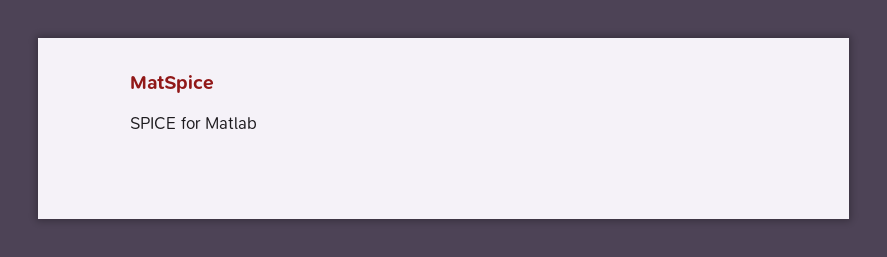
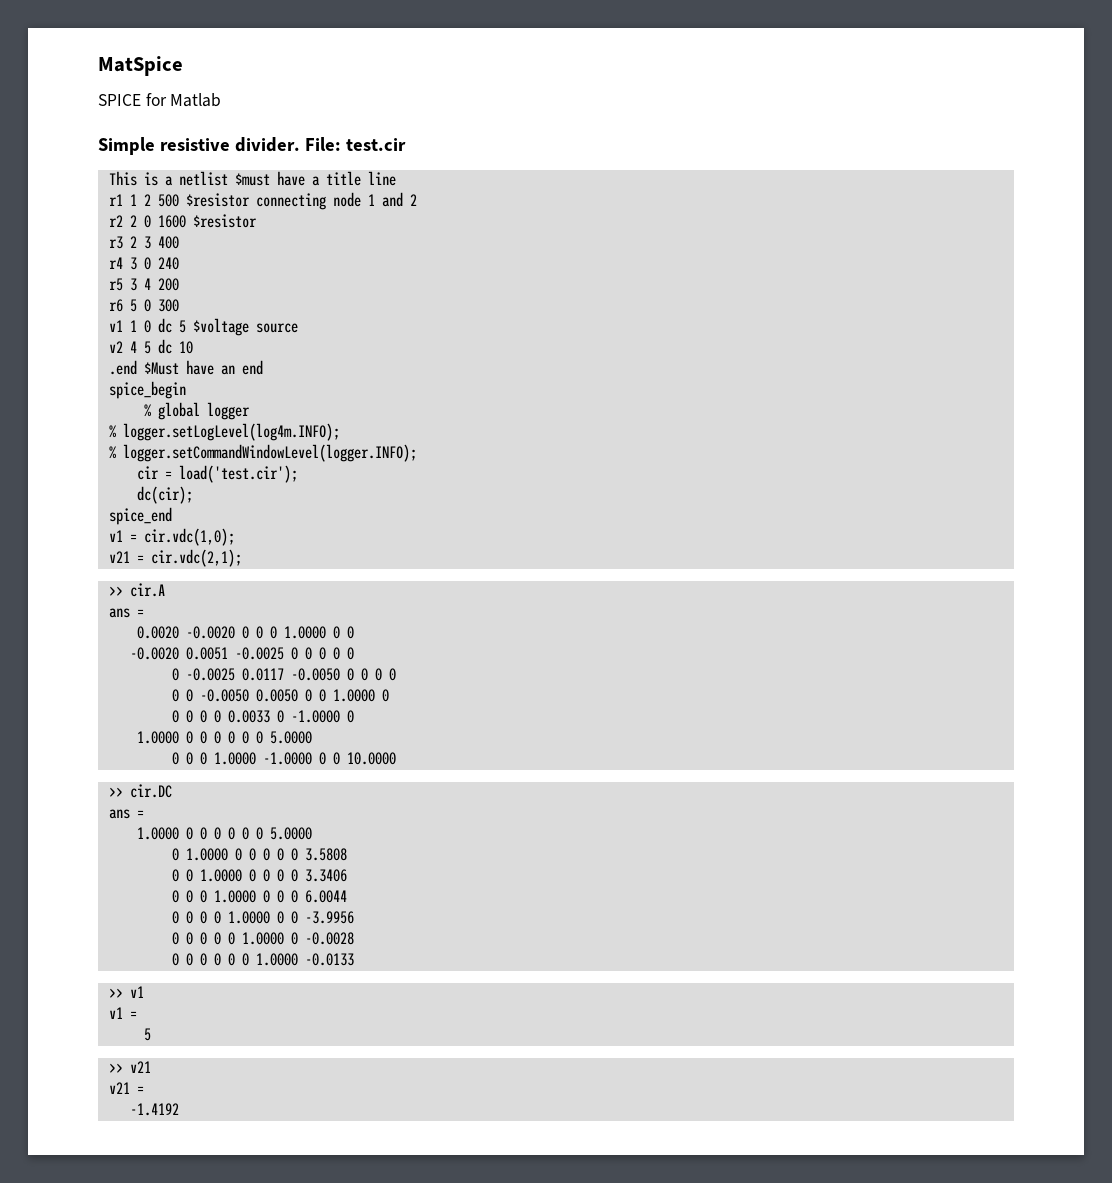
(258, 123) none -> [98,137,406,155] [108,171,396,186] [108,192,417,210] [108,214,257,228] [108,236,179,249] [108,257,179,270] [108,278,179,291] [108,299,179,312] [108,318,298,336] [108,339,193,354] [108,360,263,375] [108,381,186,399] [143,402,250,420] [108,423,340,441] [108,444,417,462] [136,465,298,483] [136,486,193,504] [108,507,172,525] [108,528,235,546] [108,549,242,567] [108,583,165,597] [108,608,144,618] [136,626,354,639] [129,647,354,660] [171,668,396,681] [171,689,389,702] [171,710,354,723] [136,731,312,744] [171,752,396,765] [108,784,172,798] [108,809,144,819] [136,827,312,840] [171,848,347,861] [171,869,347,882] [171,890,347,903] [171,911,354,924] [171,932,354,945] [171,953,354,966] [108,986,144,998] [108,1007,137,1019] [143,1028,151,1041] [108,1061,151,1073] [108,1082,144,1094] [129,1103,179,1116] // Simple resistive divider. File: test.cir // This is a netlist $must have a title line // r1 1 2 500 $resistor connecting node 1 and 2 // r2 2 0 1600 $resistor // r3 2 3 400 // r4 3 0 240 // r5 3 4 200 // r6 5 0 300 // v1 1 0 dc 5 $voltage source // v2 4 5 dc 10 // .end $Must have an end // spice_begin // % global logger // % logger.setLogLevel(log4m.INFO); // % logger.setCommandWindowLevel(logger.INFO); // cir = load('test.cir'); // dc(cir); // spice_end // v1 = cir.vdc(1,0); // v21 = cir.vdc(2,1); // >> cir.A // ans = // 0.0020 -0.0020 0 0 0 1.0000 0 0 // -0.0020 0.0051 -0.0025 0 0 0 0 0 // 0 -0.0025 0.0117 -0.0050 0 0 0 0 // 0 0 -0.0050 0.0050 0 0 1.0000 0 // 0 0 0 0 0.0033 0 -1.0000 0 // 1.0000 0 0 0 0 0 0 5.0000 // 0 0 0 1.0000 -1.0000 0 0 10.0000 // >> cir.DC // ans = // 1.0000 0 0 0 0 0 0 5.0000 // 0 1.0000 0 0 0 0 0 3.5808 // 0 0 1.0000 0 0 0 0 3.3406 // 0 0 0 1.0000 0 0 0 6.0044 // 0 0 0 0 1.0000 0 0 -3.9956 // 0 0 0 0 0 1.0000 0 -0.0028 // 0 0 0 0 0 0 1.0000 -0.0133 // >> v1 // v1 = // 5 // >> v21 // v21 = // -1.4192

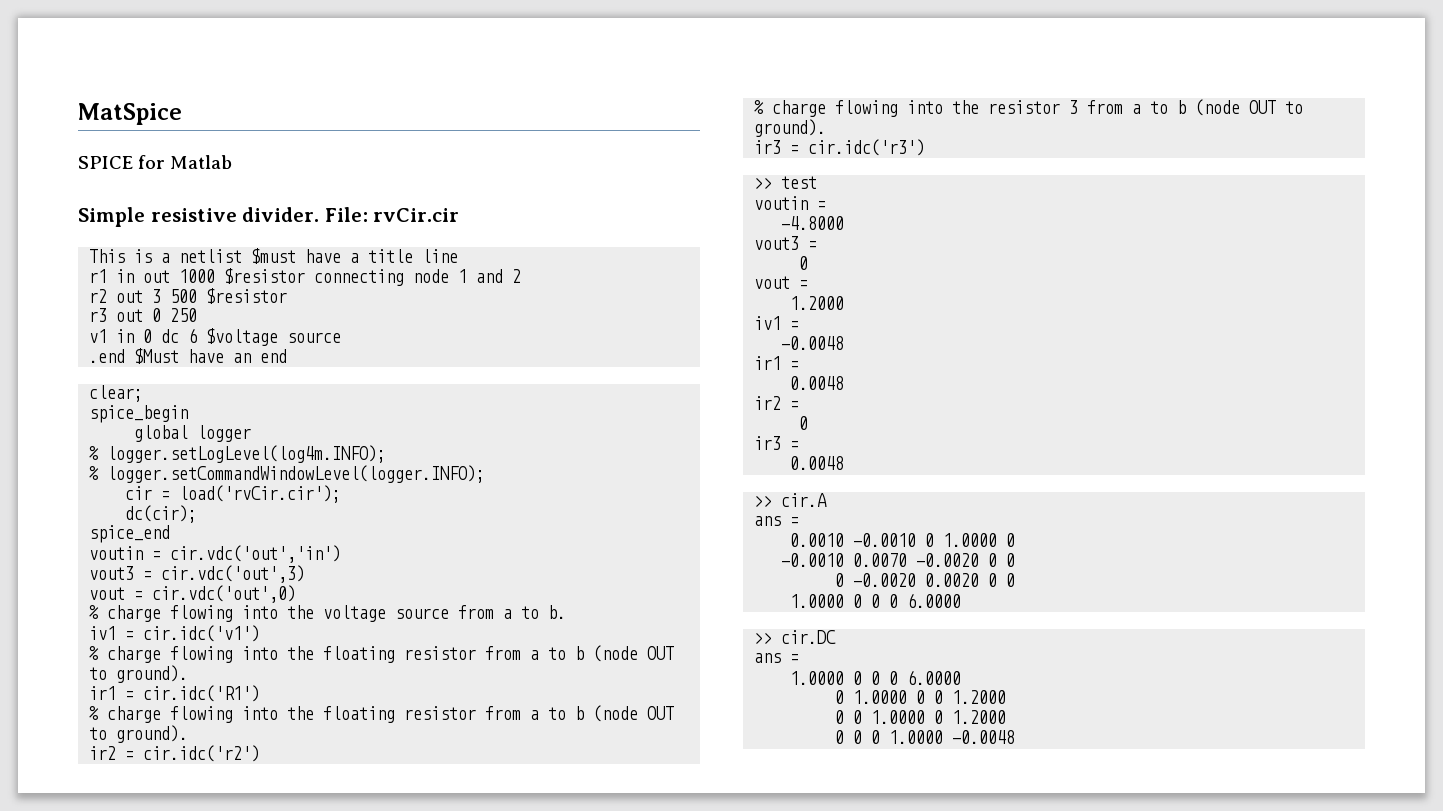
[345,138,406,151] test.cir -> [373,208,460,222] rvCir.cir
[129,194,179,207] 1 2 500 -> [116,269,216,283] in out 1000
[129,215,186,228] 2 0 1600 -> [116,289,198,303] out 3 500
[129,236,179,249] [108,257,179,270] [108,278,179,291] [108,299,179,312] [108,320,137,332] 2 3 400 // r4 3 0 240 // r5 3 4 200 // r6 5 0 300 // v1 1 -> [116,308,198,322] [89,329,135,343] out 0 250 // v1 in
[178,320,186,333] 5 -> [188,328,198,343] 6
[108,339,193,354] // v2 4 5 dc 10 -> (342, 337) none
(263, 367) none -> [89,385,144,402] // clear;
[143,404,151,417] % -> (189, 414) none
[178,465,298,483] load('test.cir'); -> [179,485,342,503] load('rvCir.cir');
[108,528,235,546] [108,549,242,567] v1 = cir.vdc(1,0); // v21 = cir.vdc(2,1); -> [89,545,342,563] [89,565,306,583] [89,585,297,603] [89,605,567,622] [89,625,261,642] [89,645,675,663] [89,665,189,683] [89,685,261,702] [89,705,675,723] [89,725,189,743] [89,745,261,762] [754,99,1304,117] [754,119,827,137] [754,139,926,156] [754,176,818,189] [754,196,827,210] [781,216,845,230] [754,236,818,250] [799,256,809,270] [754,276,809,289] [790,296,845,310] [754,316,800,330] [781,336,845,350] [754,356,800,370] [790,376,845,390] [754,396,800,410] [799,416,809,430] [754,436,800,450] [790,456,845,470] voutin = cir.vdc('out','in') // vout3 = cir.vdc('out',3) // vout = cir.vdc('out',0) // % charge flowing into the voltage source from a to b. // iv1 = cir.idc('v1') // % charge flowing into the floating resistor from a to b (node OUT to ground). // ir1 = cir.idc('R1') // % charge flowing into the floating resistor from a to b (node OUT to ground). // ir2 = cir.idc('r2') // % charge flowing into the resistor 3 from a to b (node OUT to ground). // ir3 = cir.idc('r3') // >> test // voutin = // -4.8000 // vout3 = // 0 // vout = // 1.2000 // iv1 = // -0.0048 // ir1 = // 0.0048 // ir2 = // 0 // ir3 = // 0.0048
[136,626,354,639] [129,647,354,660] [171,668,396,681] [171,689,389,702] [171,710,354,723] [136,731,312,744] [171,752,396,765] 0.0020 -0.0020 0 0 0 1.0000 0 0 // -0.0020 0.0051 -0.0025 0 0 0 0 0 // 0 -0.0025 0.0117 -0.0050 0 0 0 0 // 0 0 -0.0050 0.0050 0 0 1.0000 0 // 0 0 0 0 0.0033 0 -1.0000 0 // 1.0000 0 0 0 0 0 0 5.0000 // 0 0 0 1.0000 -1.0000 0 0 10.0000 -> [790,533,1016,547] [781,553,1016,567] [835,573,1016,587] [790,593,962,608] 0.0010 -0.0010 0 1.0000 0 // -0.0010 0.0070 -0.0020 0 0 // 0 -0.0020 0.0020 0 0 // 1.0000 0 0 0 6.0000
[227,827,312,840] [171,848,347,861] [171,869,347,882] [171,890,347,903] [171,911,354,924] [171,932,354,945] [171,953,354,966] [108,986,144,998] [108,1007,137,1019] [143,1028,151,1041] [108,1061,151,1073] [108,1082,144,1094] [129,1103,179,1116] 0 0 0 5.0000 // 0 1.0000 0 0 0 0 0 3.5808 // 0 0 1.0000 0 0 0 0 3.3406 // 0 0 0 1.0000 0 0 0 6.0044 // 0 0 0 0 1.0000 0 0 -3.9956 // 0 0 0 0 0 1.0000 0 -0.0028 // 0 0 0 0 0 0 1.0000 -0.0133 // >> v1 // v1 = // 5 // >> v21 // v21 = // -1.4192 -> [907,670,962,685] [835,690,1007,704] [835,710,1007,724] [835,730,1016,744] 6.0000 // 0 1.0000 0 0 1.2000 // 0 0 1.0000 0 1.2000 // 0 0 0 1.0000 -0.0048

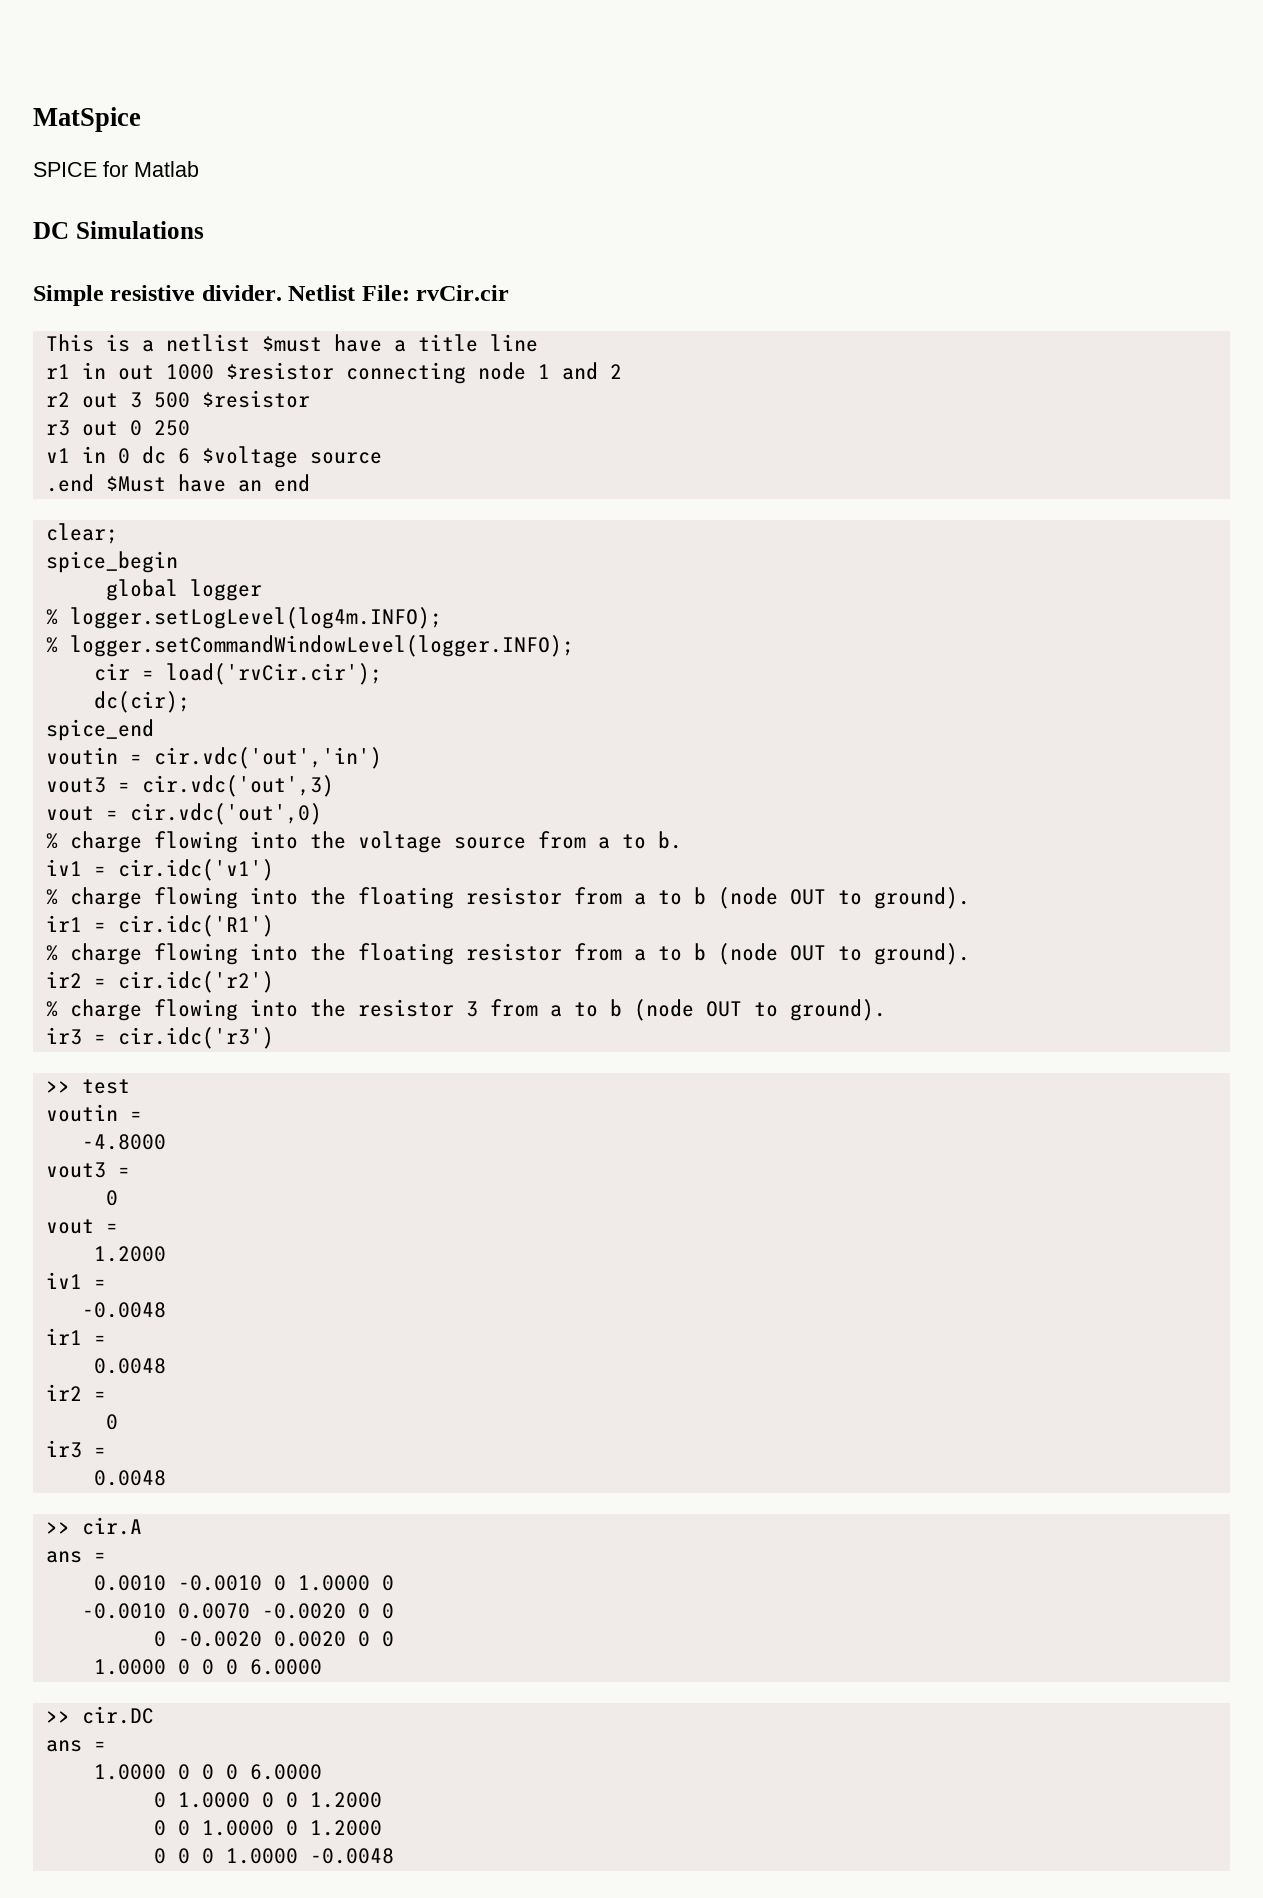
(233, 162) none -> [33,221,204,239] // DC Simulations
(320, 214) none -> [288,285,356,301] Netlist

